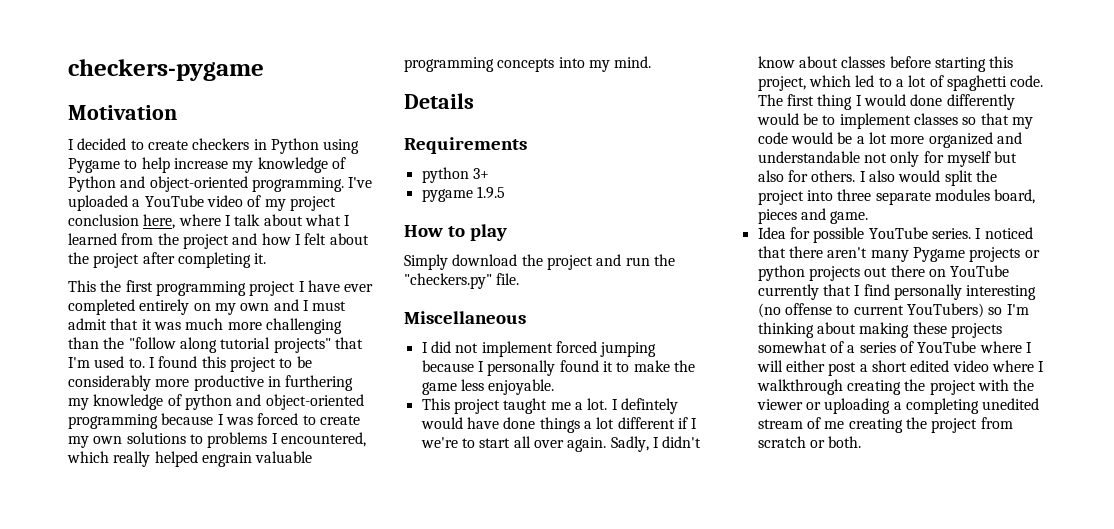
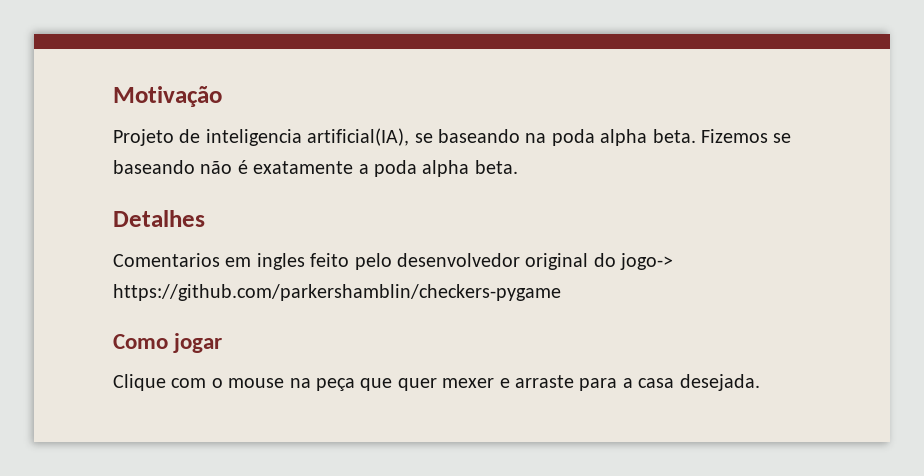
[68,59,264,81] [68,105,177,120] [68,138,360,154] [68,157,346,173] [68,176,373,192] [68,195,336,211] [68,214,351,229] [68,233,369,249] [68,252,267,268] [68,280,374,296] [68,299,347,315] [68,318,342,334] [68,337,363,353] [68,356,312,372] [68,375,354,391] [68,394,364,410] [68,413,360,429] [68,432,366,448] [67,451,313,467] [404,56,652,72] [404,93,474,109] [404,137,527,154] [421,167,489,183] [421,186,505,202] [404,224,507,241] [404,254,675,270] [404,273,520,289] [404,311,526,324] [421,341,657,357] [421,360,695,376] [421,379,555,395] [421,398,678,414] [420,417,698,433] [420,436,702,452] [757,56,1014,72] [757,75,1044,91] [757,94,1015,110] [756,113,1033,129] [757,132,1022,148] [757,151,1018,167] [757,170,997,186] [757,189,1036,205] [757,208,869,224] [757,227,1033,243] [757,246,1040,262] [757,265,1010,281] [757,284,1037,300] [757,303,1029,318] [757,322,1002,338] [757,341,1032,353] [756,360,1045,376] [756,379,1035,395] [756,398,1040,414] [757,417,1013,433] [757,436,862,448] checkers-pygame // Motivation // I decided to create checkers in Python using Pygame to help increase my knowledge of Python and object-oriented programming. I've uploaded a YouTube video of my project conclusion here, where I talk about what I learned from the project and how I felt about the project after completing it. // This the first programming project I have ever completed entirely on my own and I must admit that it was much more challenging than the "follow along tutorial projects" that I'm used to. I found this project to be considerably more productive in furthering my knowledge of python and object-oriented programming because I was forced to create my own solutions to problems I encountered, which really helped engrain valuable programming concepts into my mind. // Details // Requirements // python 3+ // pygame 1.9.5 // How to play // Simply download the project and run the "checkers.py" file. // Miscellaneous // I did not implement forced jumping because I personally found it to make the game less enjoyable. // This project taught me a lot. I defintely would have done things a lot different if I we're to start all over again. Sadly, I didn't know about classes before starting this project, which led to a lot of spaghetti code. The first thing I would done differently would be to implement classes so that my code would be a lot more organized and understandable not only for myself but also for others. I also would split the project into three separate modules board, pieces and game. // Idea for possible YouTube series. I noticed that there aren't many Pygame projects or python projects out there on YouTube currently that I find personally interesting (no offense to current YouTubers) so I'm thinking about making these projects somewhat of a series of YouTube where I will either post a short edited video where I walkthrough creating the project with the viewer or uploading a completing unedited stream of me creating the project from scratch or both. -> [113,86,222,107] [113,128,792,146] [113,160,518,177] [113,210,205,227] [113,253,674,270] [113,284,561,301] [113,333,223,353] [113,374,760,391] Motivação // Projeto de inteligencia artificial(IA), se baseando na poda alpha beta. Fizemos se baseando não é exatamente a poda alpha beta. // Detalhes // Comentarios em ingles feito pelo desenvolvedor original do jogo-> https://github.com/parkershamblin/checkers-pygame // Como jogar // Clique com o mouse na peça que quer mexer e arraste para a casa desejada.

